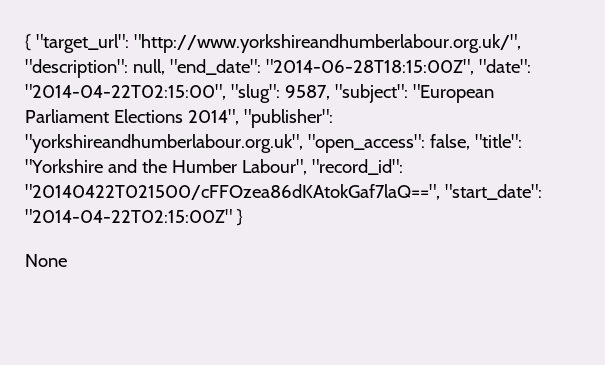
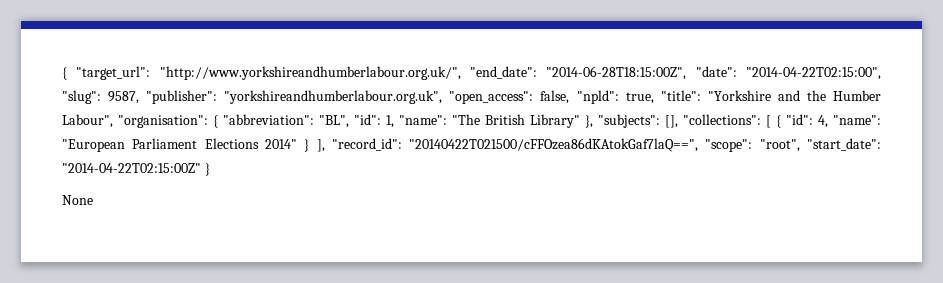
[25,59,165,78] "description": null, -> (461, 73) none
[334,84,494,103] [25,109,239,125] "subject": "European Parliament Elections 2014", -> (140, 97) none
(470, 142) none -> [576,90,654,104] "npld": true,
[311,159,403,175] [25,184,440,200] "record_id": "20140422T021500/cFFOzea86dKAtokGaf7laQ==", -> [118,114,881,128] [62,138,800,152] "organisation": { "abbreviation": "BL", "id": 1, "name": "The British Library" }, "subjects": [], "collections": [ { "id": 4, "name": "European Parliament Elections 2014" } ], "record_id": "20140422T021500/cFFOzea86dKAtokGaf7laQ==", "scope": "root",

